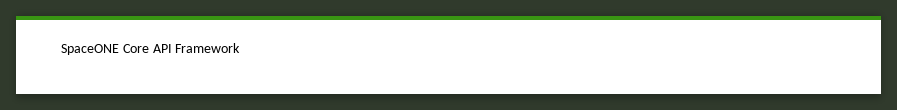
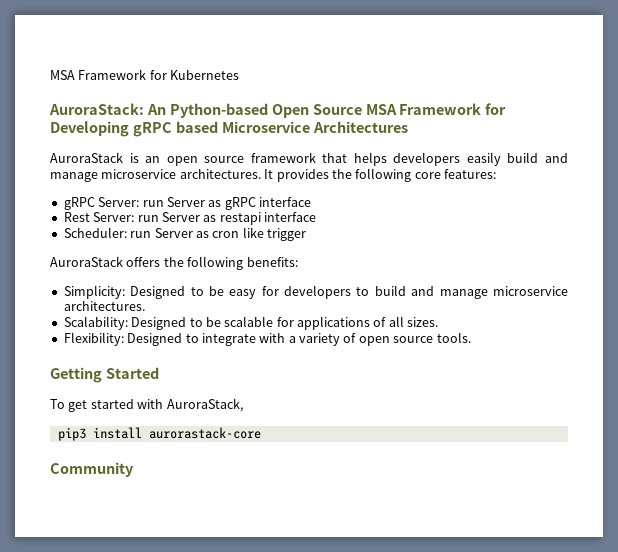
[61,43,241,55] SpaceONE Core API Framework -> [50,69,240,80] [49,103,507,118] [50,121,408,137] [50,152,568,166] [50,168,496,182] [63,197,311,210] [63,212,316,225] [63,227,306,241] [50,256,298,270] [63,285,568,299] [63,301,145,311] [63,316,439,330] [63,332,471,346] [50,367,159,383] [50,398,243,412] [57,427,261,441] [50,462,134,477] MSA Framework for Kubernetes // AuroraStack: An Python-based Open Source MSA Framework for Developing gRPC based Microservice Architectures // AuroraStack is an open source framework that helps developers easily build and manage microservice architectures. It provides the following core features: // gRPC Server: run Server as gRPC interface // Rest Server: run Server as restapi interface // Scheduler: run Server as cron like trigger // AuroraStack offers the following benefits: // Simplicity: Designed to be easy for developers to build and manage microservice architectures. // Scalability: Designed to be scalable for applications of all sizes. // Flexibility: Designed to integrate with a variety of open source tools. // Getting Started // To get started with AuroraStack, // pip3 install aurorastack-core // Community

